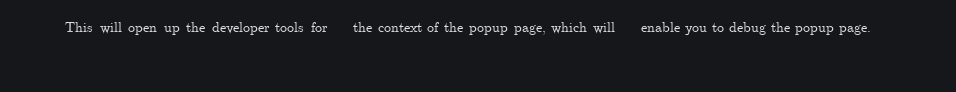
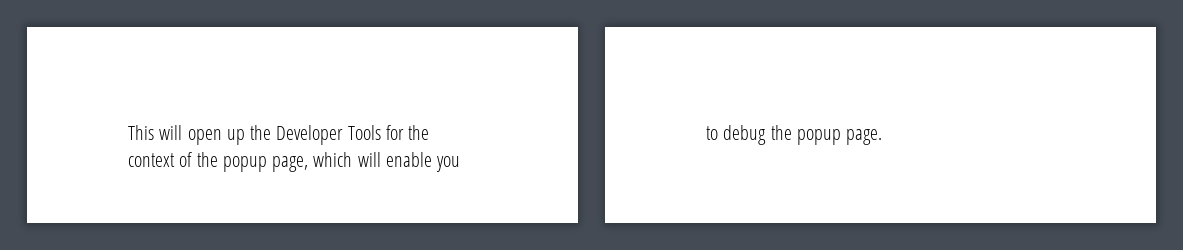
[211,22,305,35] developer tools -> [276,125,381,145] Developer Tools

